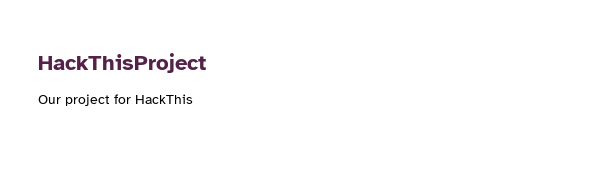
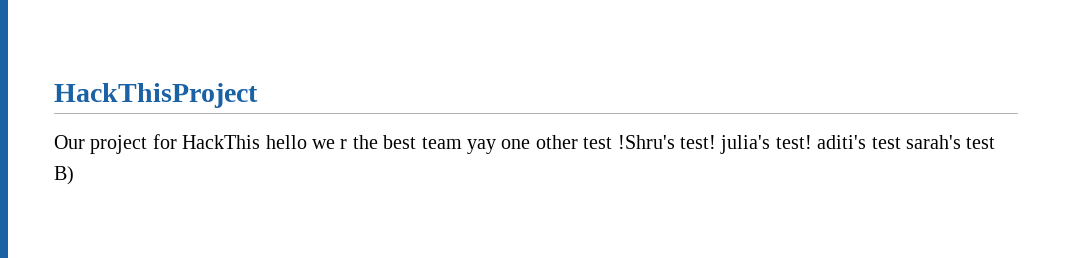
(193, 99) none -> [265,135,996,154] [54,166,74,185] hello we r the best team yay one other test !Shru's test! julia's test! aditi's test sarah's test B)

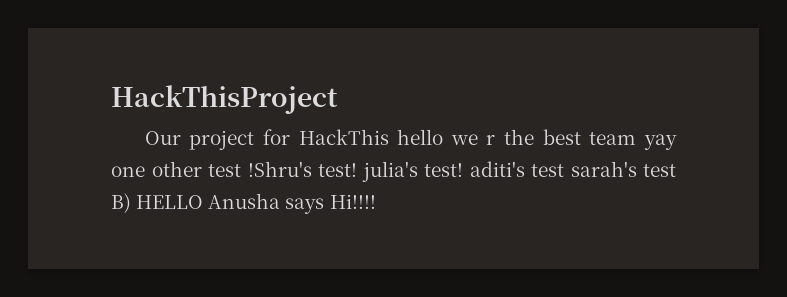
(74, 175) none -> [136,193,376,214] HELLO Anusha says Hi!!!!

